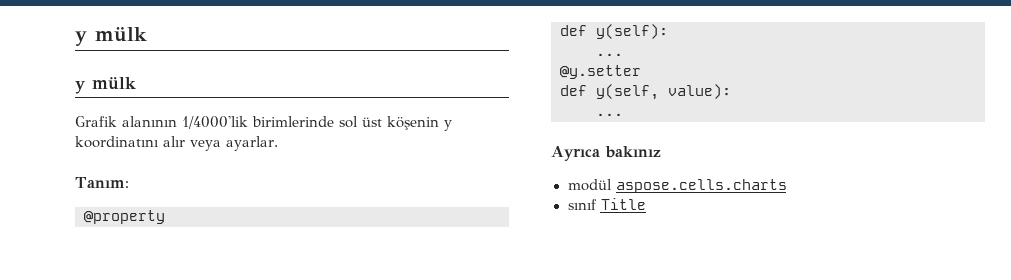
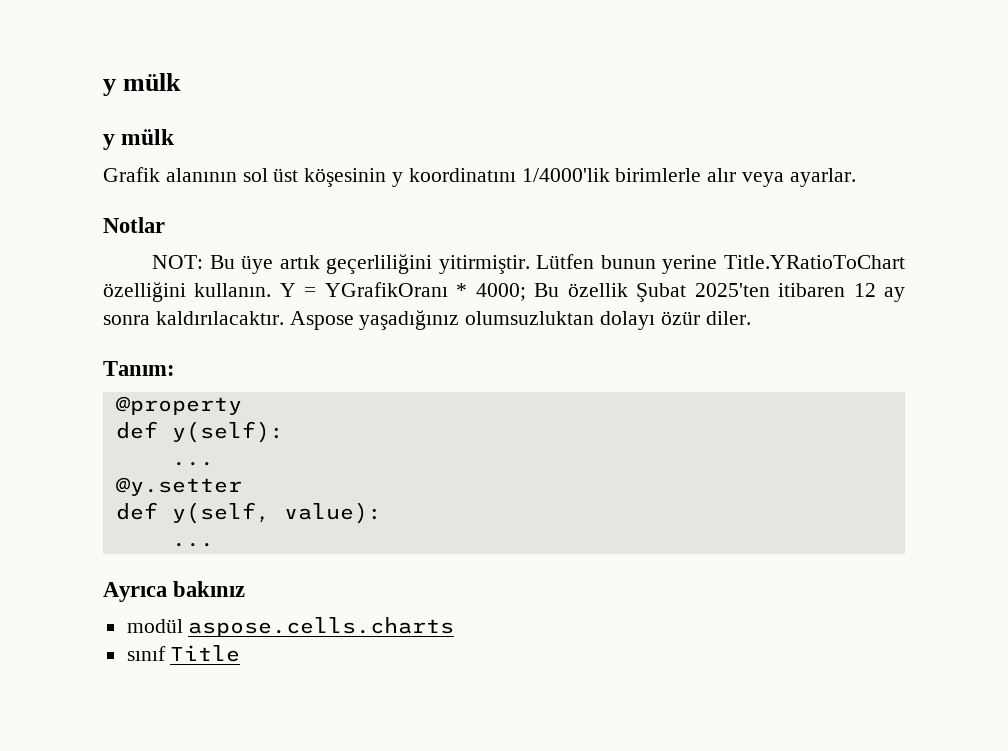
[182,116,334,129] 1/4000'lik birimlerinde -> (237, 175) none
[387,116,439,130] köşenin -> [304,168,387,187] köşesinin
(159, 142) none -> [521,168,702,182] 1/4000'lik birimlerle
(278, 143) none -> [103,217,165,233] [151,254,905,274] [103,282,905,302] [103,310,751,330] // Notlar // NOT: Bu üye artık geçerliliğini yitirmiştir. Lütfen bunun yerine Title.YRatioToChart özelliğini kullanın. Y = YGrafikOranı * 4000; Bu özellik Şubat 2025'ten itibaren 12 ay sonra kaldırılacaktır. Aspose yaşadığınız olumsuzluktan dolayı özür diler.

